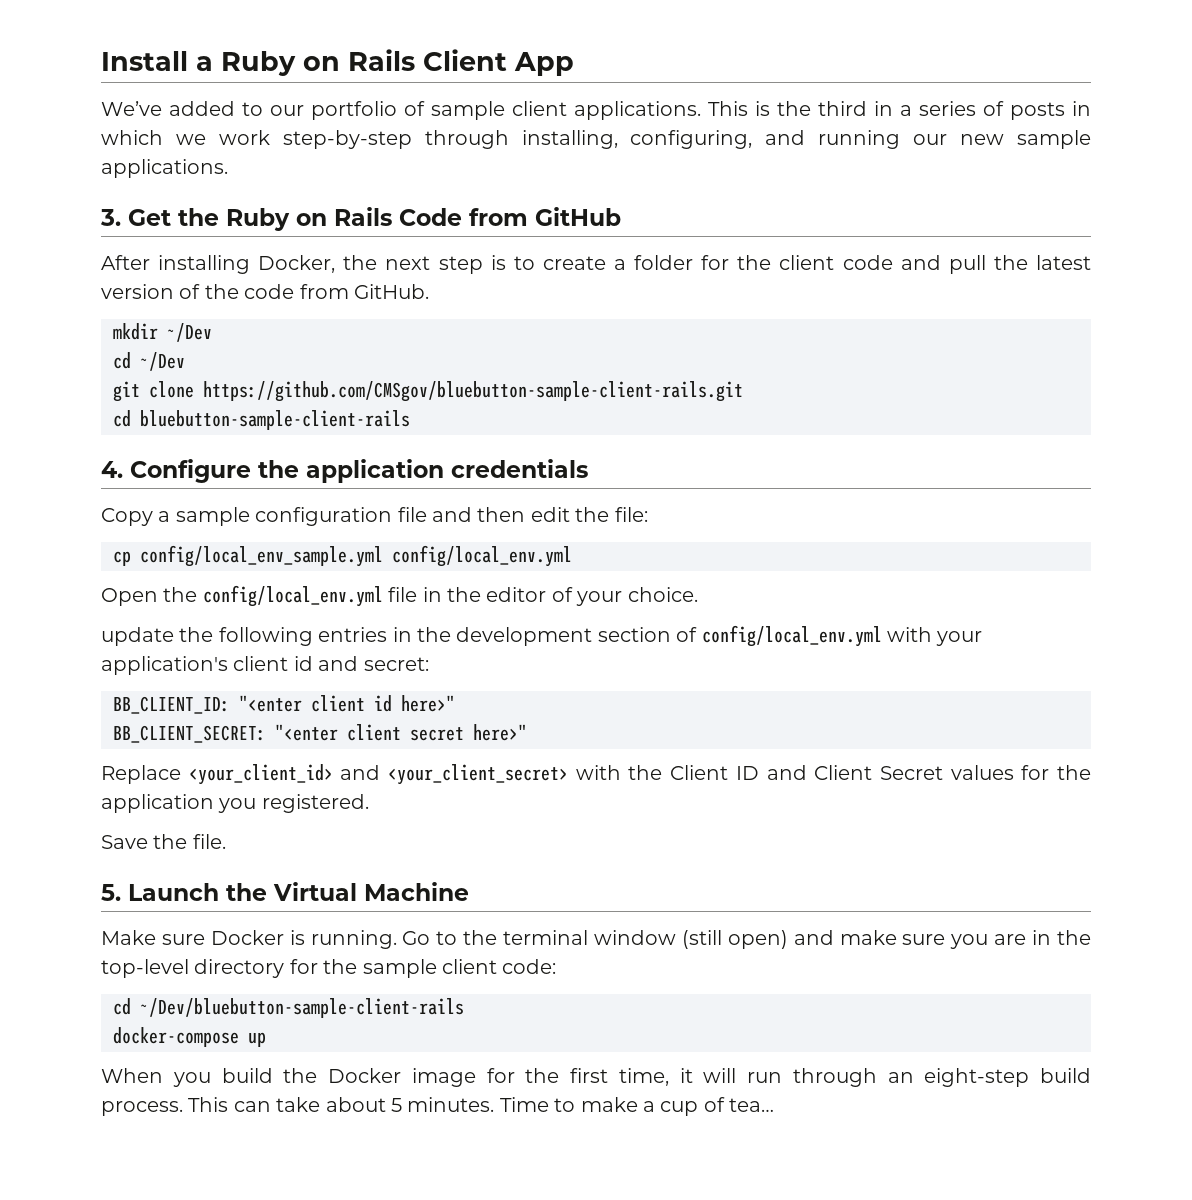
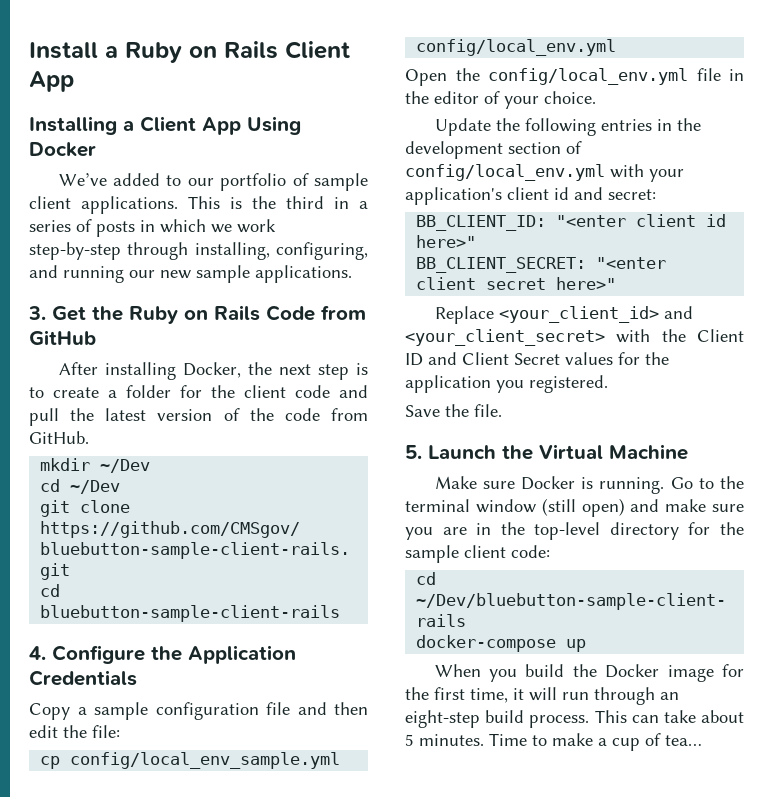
(574, 64) none -> [29,116,301,135] [29,142,96,157] // Installing a Client App Using Docker
[306,459,588,483] application credentials -> [188,645,296,664] [29,670,137,686] Application Credentials
[101,627,174,646] update -> [434,118,491,136] Update

